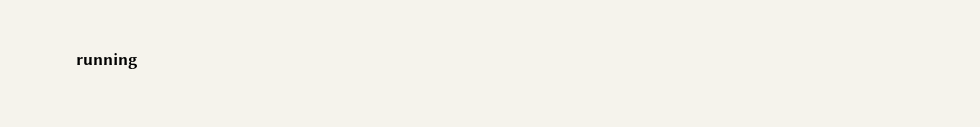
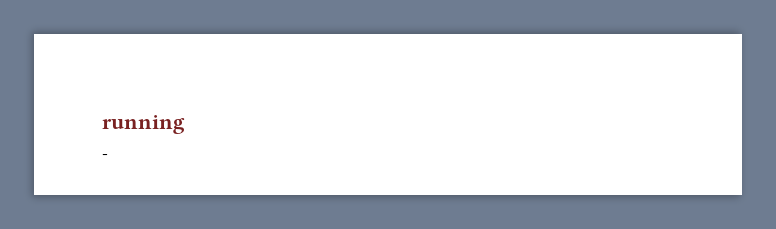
(138, 61) none -> [102,154,108,159] // -

